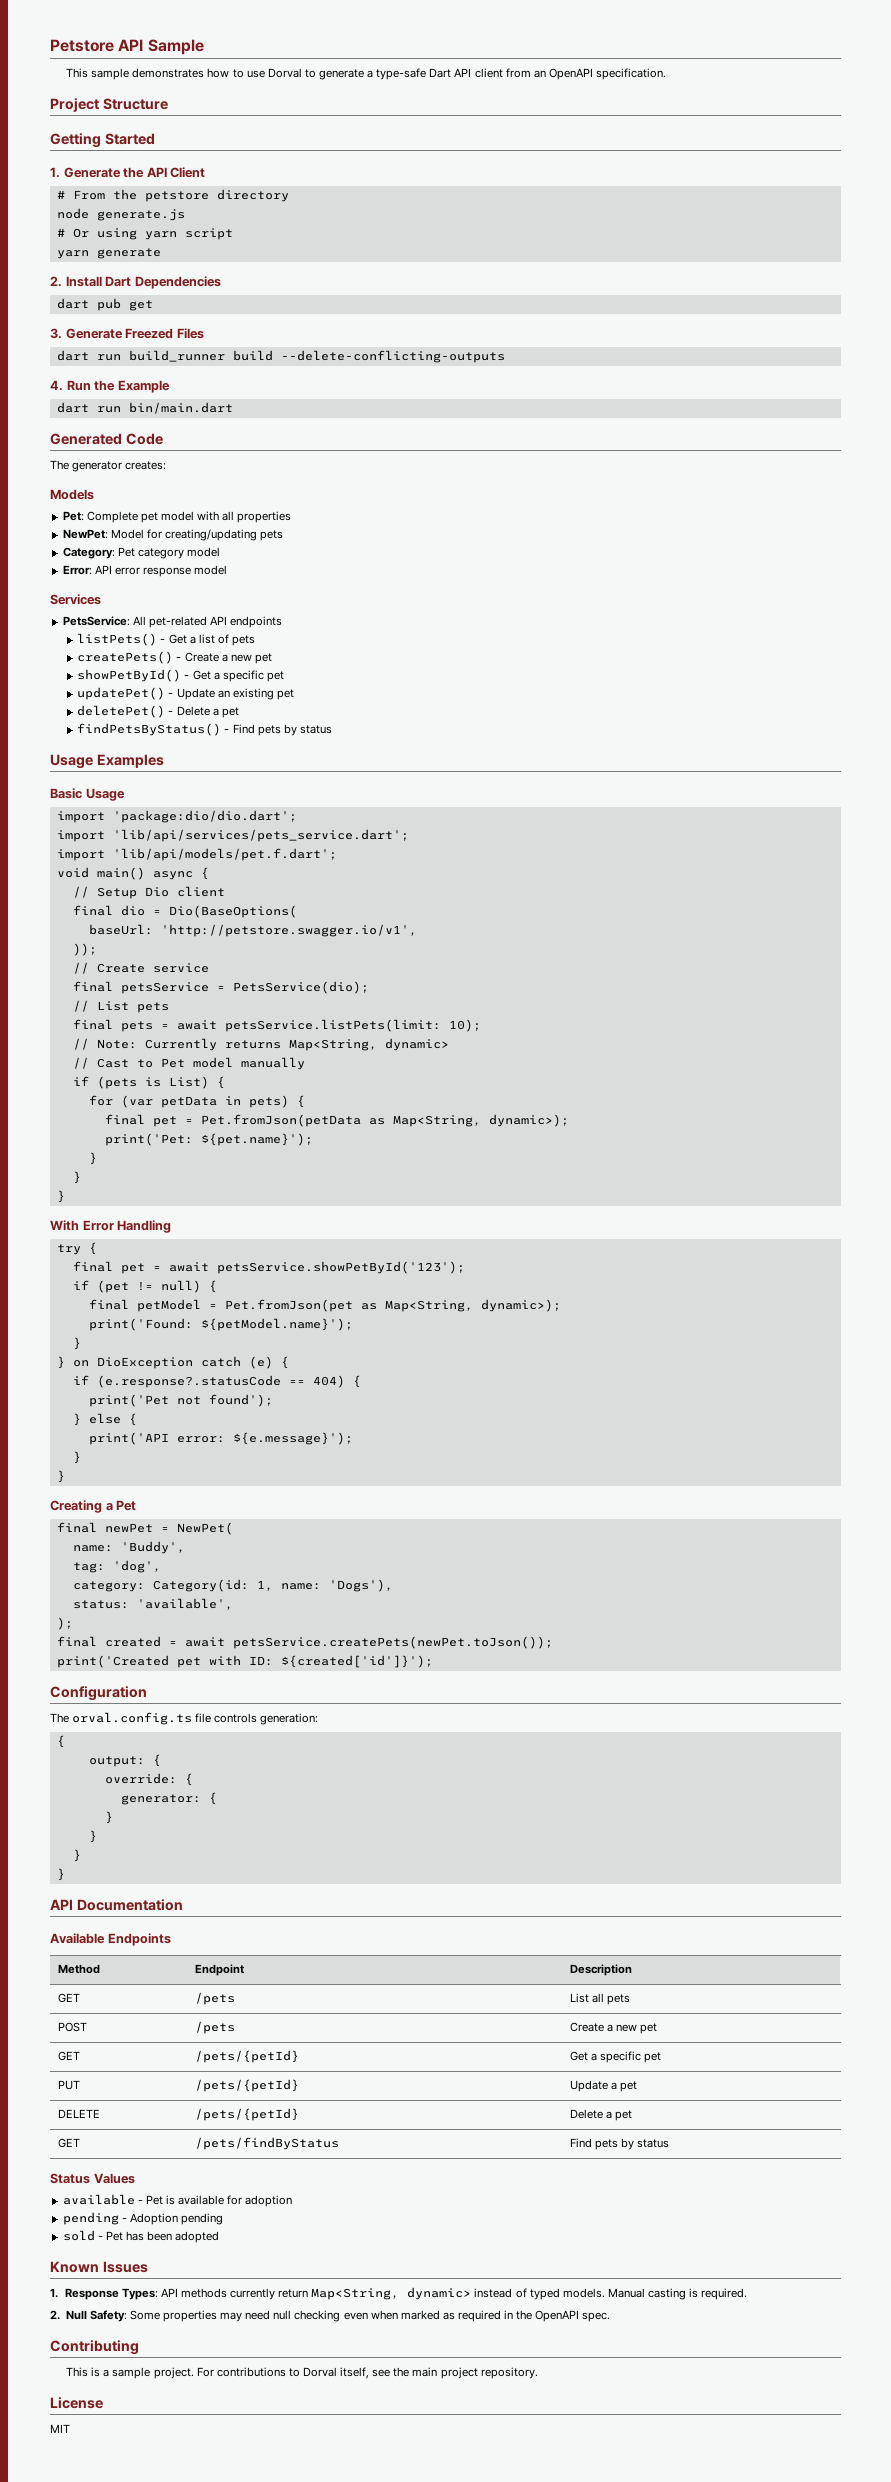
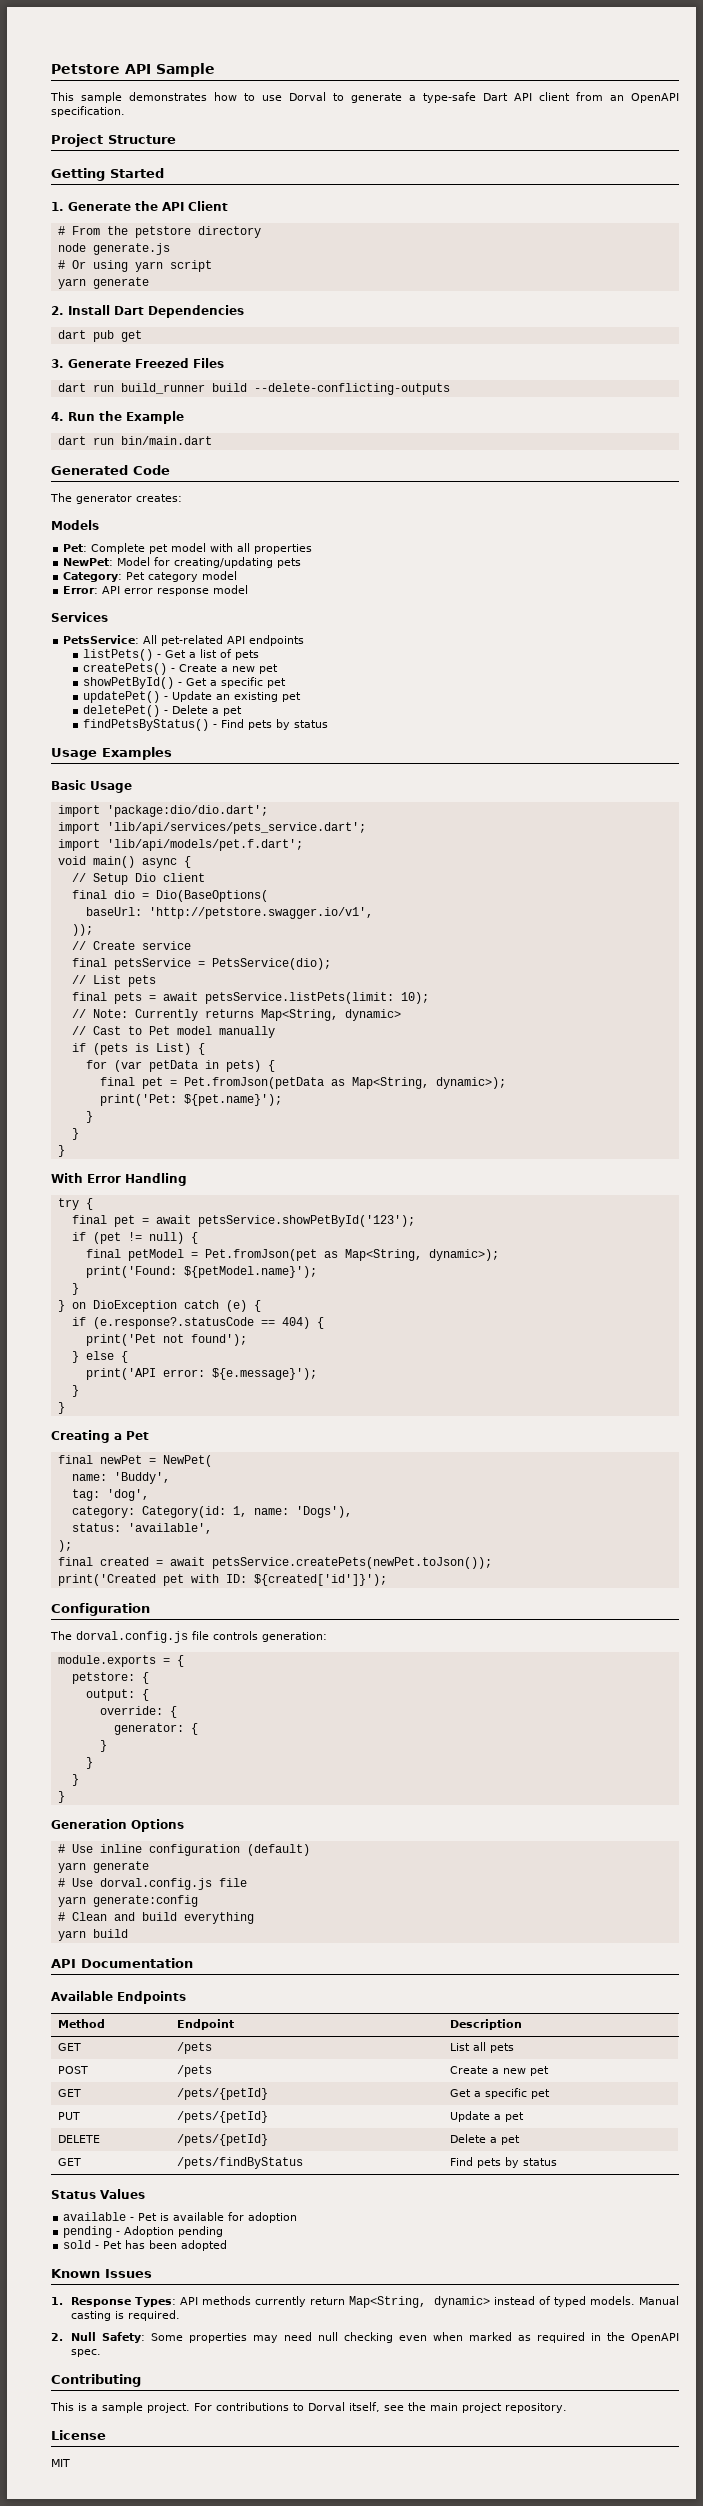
[72,1712,193,1725] orval.config.ts -> [76,1631,188,1643] dorval.config.js
(319, 1719) none -> [57,1655,184,1667] [71,1672,135,1684] module.exports = { // petstore:
(65, 1874) none -> [51,1819,184,1832] [57,1844,310,1856] [57,1861,149,1873] [57,1878,247,1890] [57,1895,198,1907] [57,1912,254,1924] [57,1929,128,1941] // Generation Options // # Use inline configuration (default) // yarn generate // # Use dorval.config.js file // yarn generate:config // # Clean and build everything // yarn build

